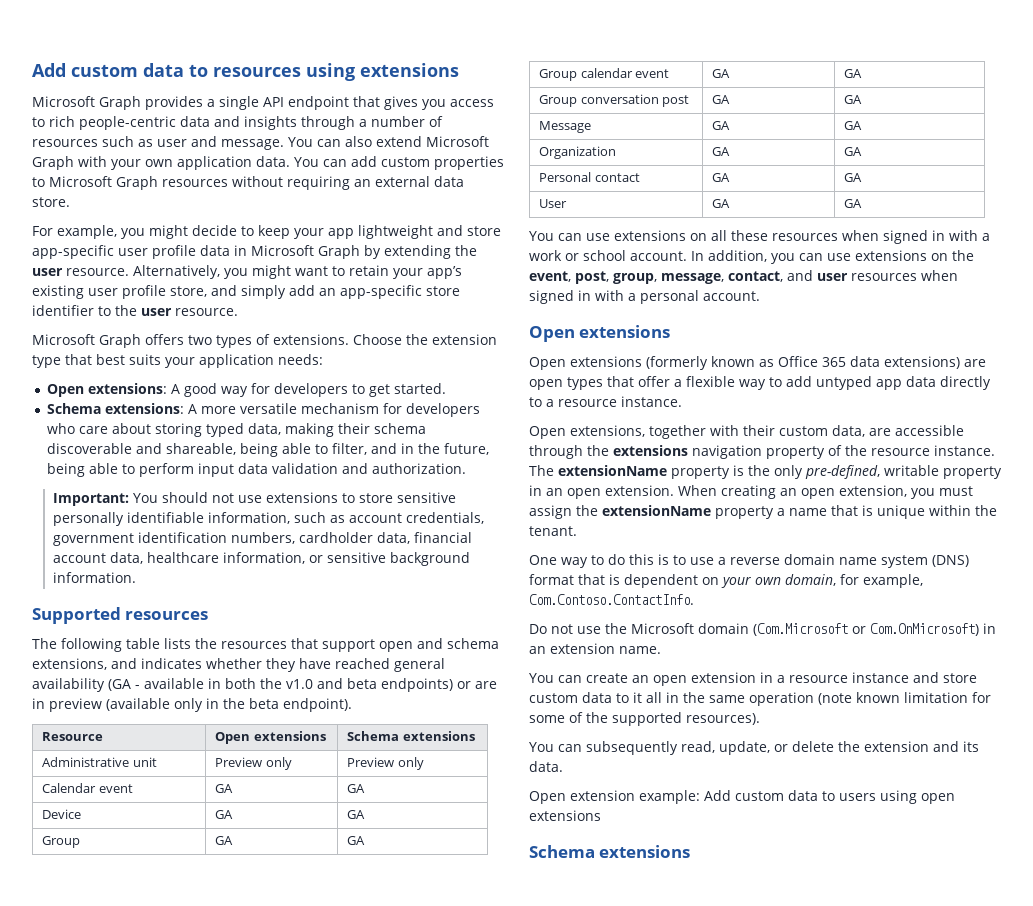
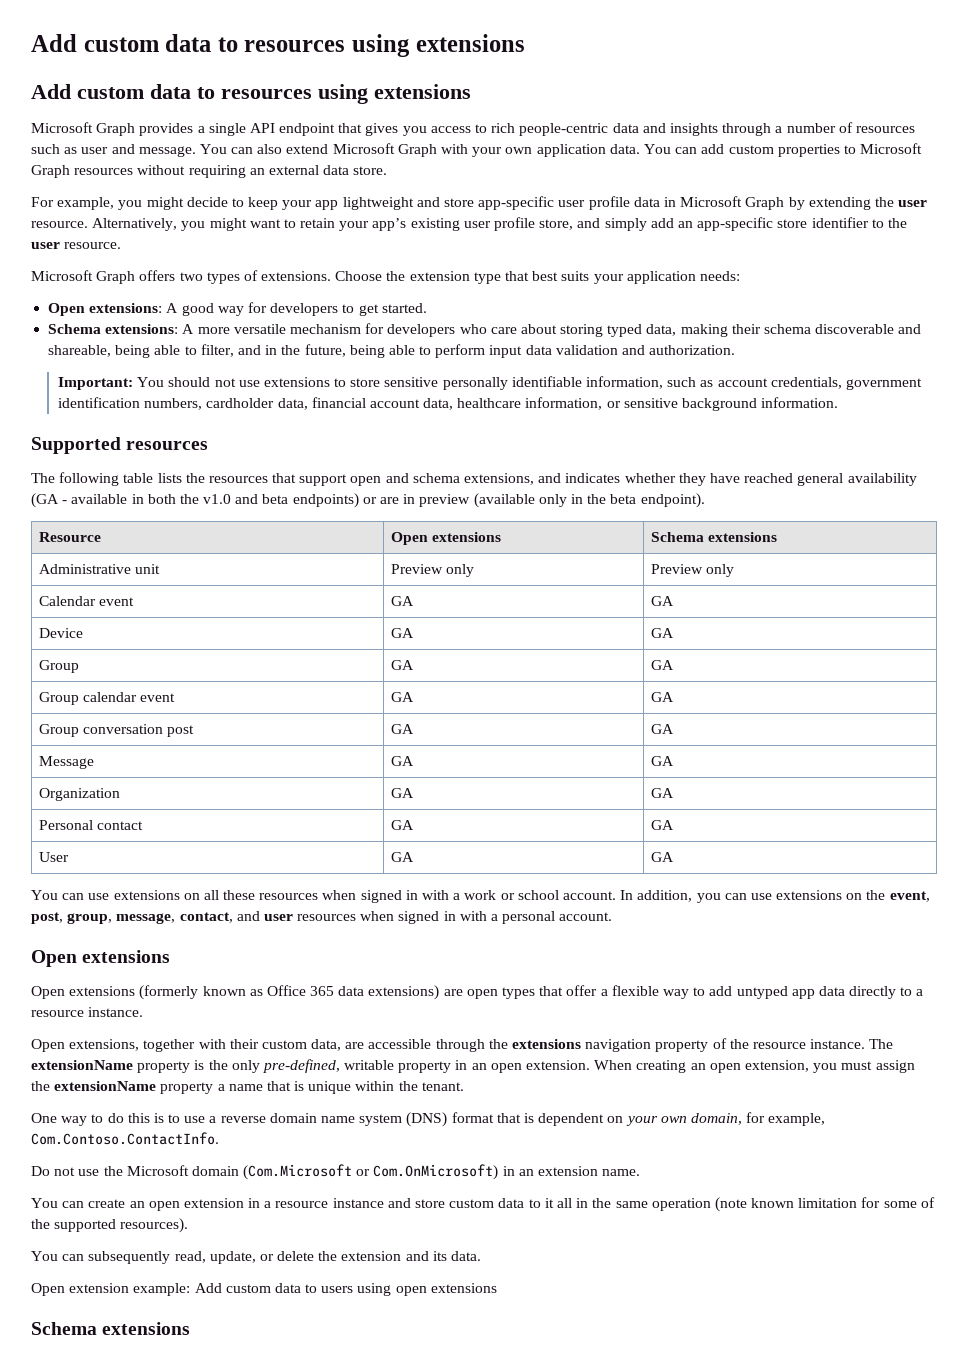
[32,63,459,81] Add custom data to resources using extensions -> [31,34,525,57] [31,84,471,104] Add custom data to resources using extensions // Add custom data to resources using extensions

